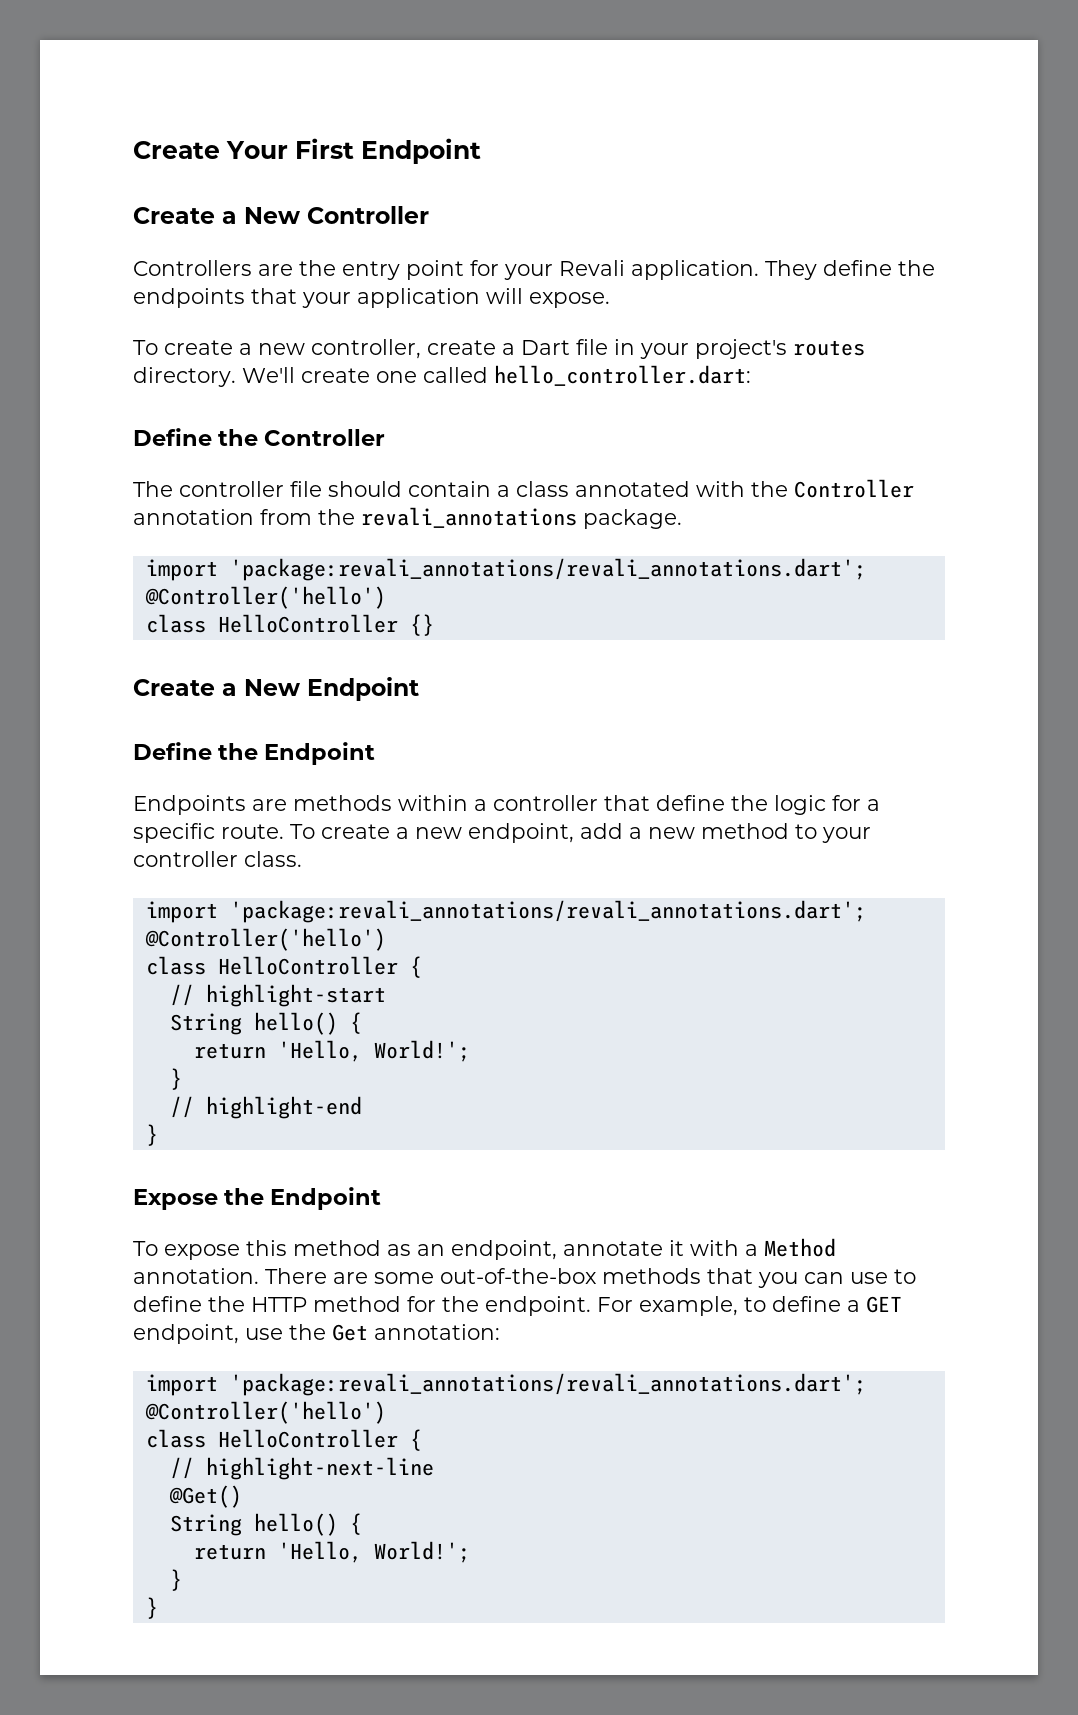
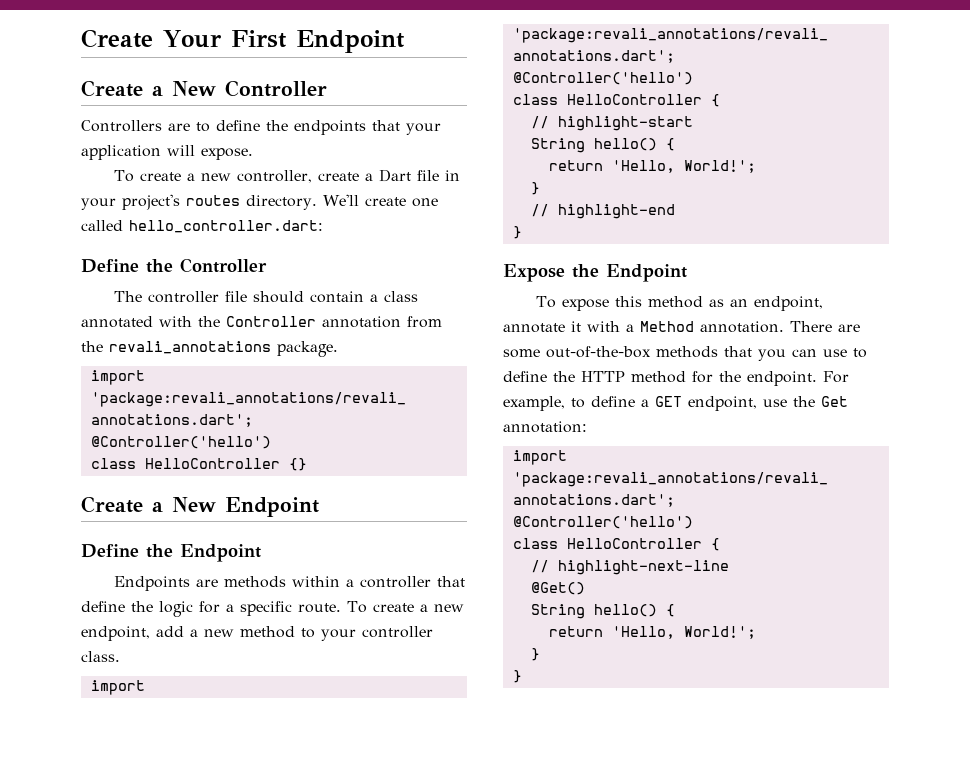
[299,260,817,280] the entry point for your Revali application. They -> [196,122,210,132] to

